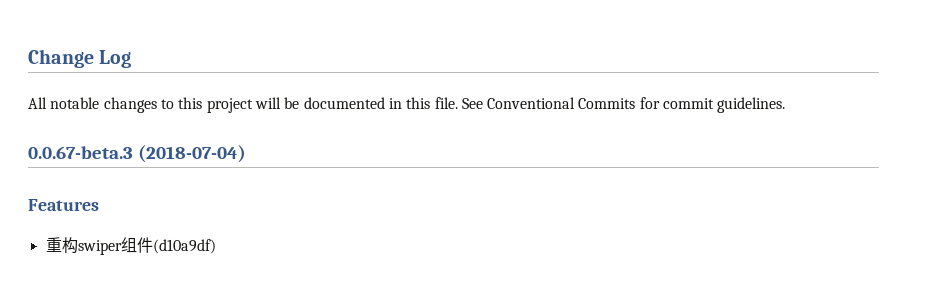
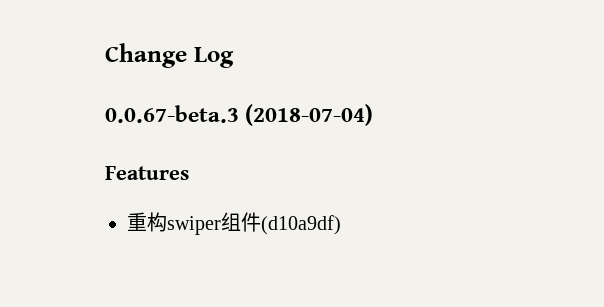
[28,97,786,113] // All notable changes to this project will be documented in this file. See Conventional Commits for commit guidelines. -> (234, 57) none

